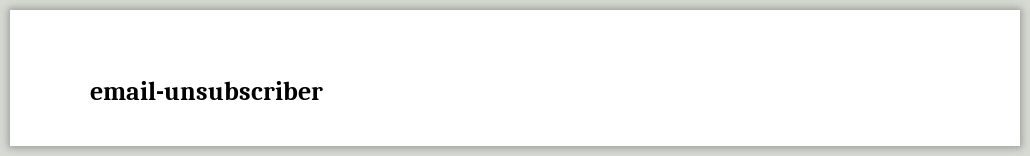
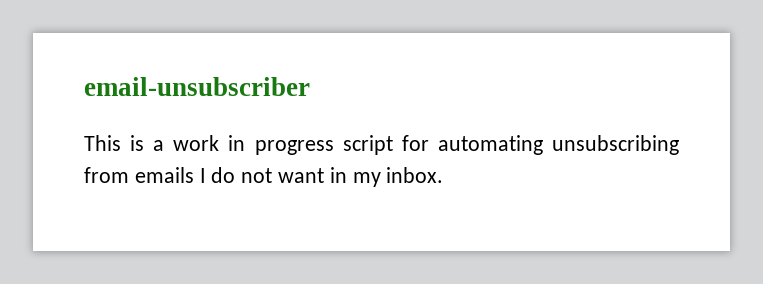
(323, 90) none -> [84,135,679,155] [84,167,444,187] // This is a work in progress script for automating unsubscribing from emails I do not want in my inbox.

